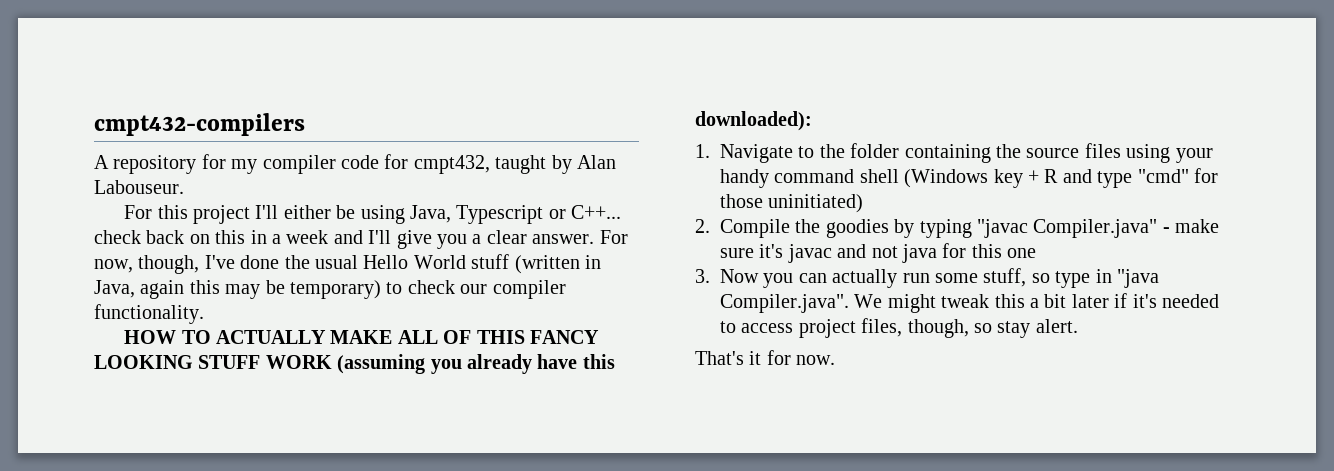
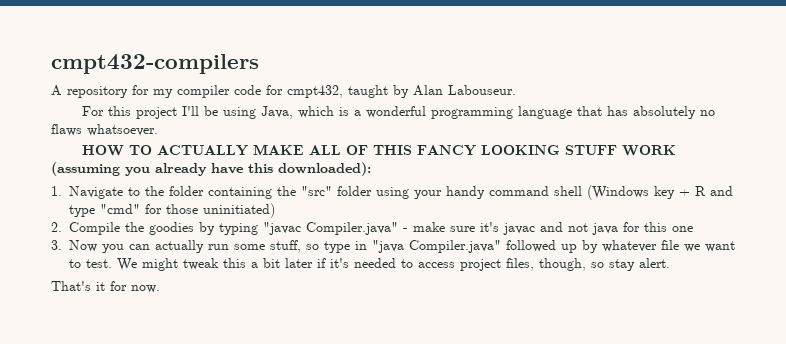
[283,205,331,219] either -> (199, 111) none
[456,205,622,224] [94,230,628,249] [94,254,601,274] [94,280,566,299] [94,304,204,324] Typescript or C++... check back on this in a week and I'll give you a clear answer. For now, though, I've done the usual Hello World stuff (written in Java, again this may be temporary) to check our compiler functionality. -> [297,106,715,119] [51,124,158,136] which is a wonderful programming language that has absolutely no flaws whatsoever.
[1026,143,1121,158] source files -> [301,186,372,196] "src" folder
[720,294,849,313] Compiler.java". -> [409,240,735,253] [69,259,112,268] Compiler.java" followed up by whatever file we want to test.

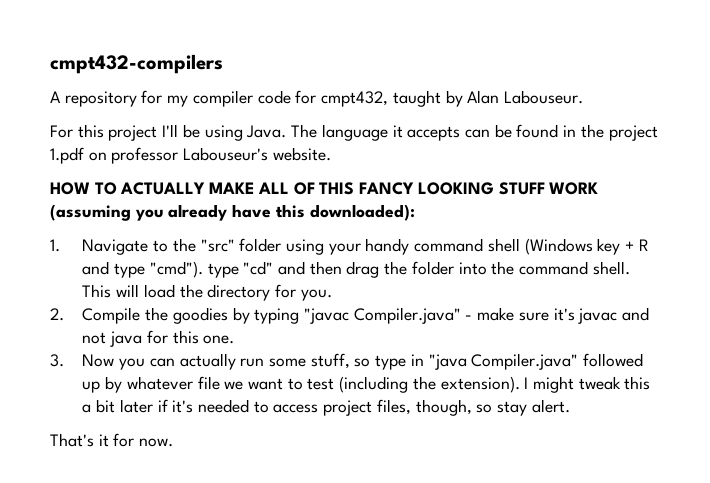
[260,106,715,119] [51,124,158,136] Java, which is a wonderful programming language that has absolutely no flaws whatsoever. -> [246,124,658,141] [50,147,331,164] Java. The language it accepts can be found in the project 1.pdf on professor Labouseur's website.
[169,186,296,199] folder containing the -> (196, 245) none
[100,203,275,218] "cmd" for those uninitiated) -> [149,261,630,278] [82,284,332,301] "cmd"). type "cd" and then drag the folder into the command shell. This will load the directory for you.
[672,226,693,232] one -> [203,335,235,344] one.
[86,258,137,271] test. We -> [307,376,529,393] test (including the extension). I

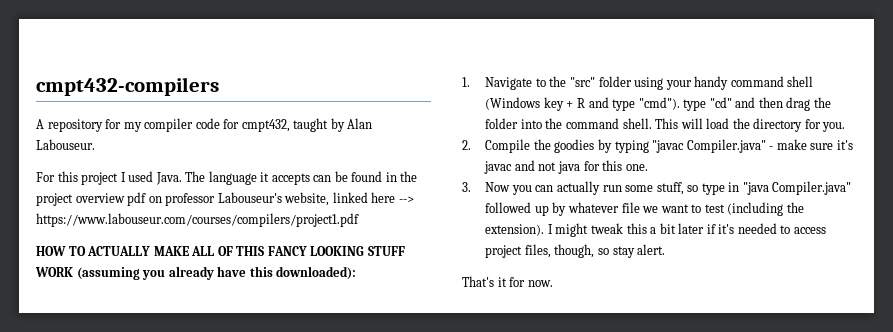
[162,124,243,141] I'll be using -> [120,171,154,182] I used
[50,147,84,164] 1.pdf -> [75,192,147,206] overview pdf
[272,147,331,161] website. -> [284,192,414,206] [36,213,359,227] website, linked here --> https://www.labouseur.com/courses/compilers/project1.pdf

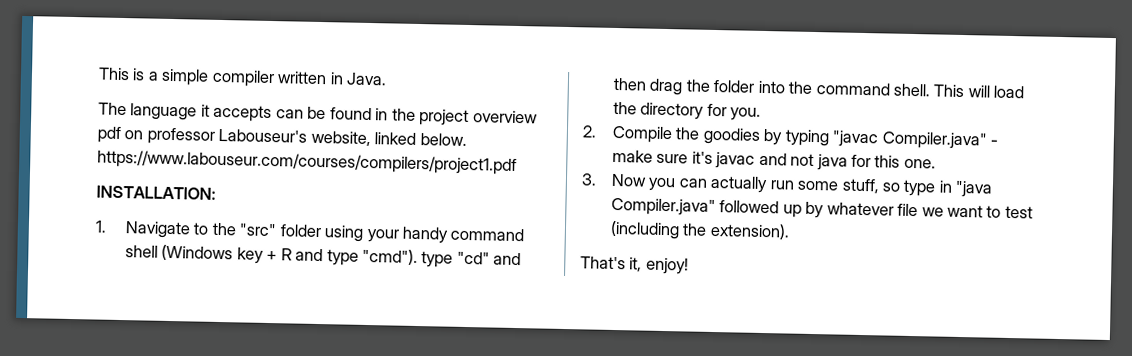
[36,77,219,96] [36,118,373,132] [36,139,95,150] [36,171,182,185] cmpt432-compilers // A repository for my compiler code for cmpt432, taught by Alan Labouseur. // For this project I used Java. -> [98,67,388,88] This is a simple compiler written in Java. //
[371,192,414,203] here --> -> [419,133,467,146] below.
[36,246,405,256] [35,266,357,280] HOW TO ACTUALLY MAKE ALL OF THIS FANCY LOOKING STUFF WORK (assuming you already have this downloaded): -> [96,185,216,200] INSTALLATION:
[547,223,826,237] [485,244,666,258] [462,276,553,287] I might tweak this a bit later if it's needed to access project files, though, so stay alert. // That's it for now. -> [580,256,689,275] // That's it, enjoy!

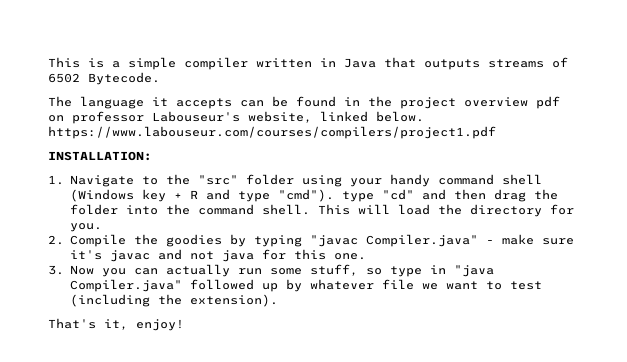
[346,72,388,86] Java. -> [344,57,568,70] [48,72,160,85] Java that outputs streams of 6502 Bytecode.

